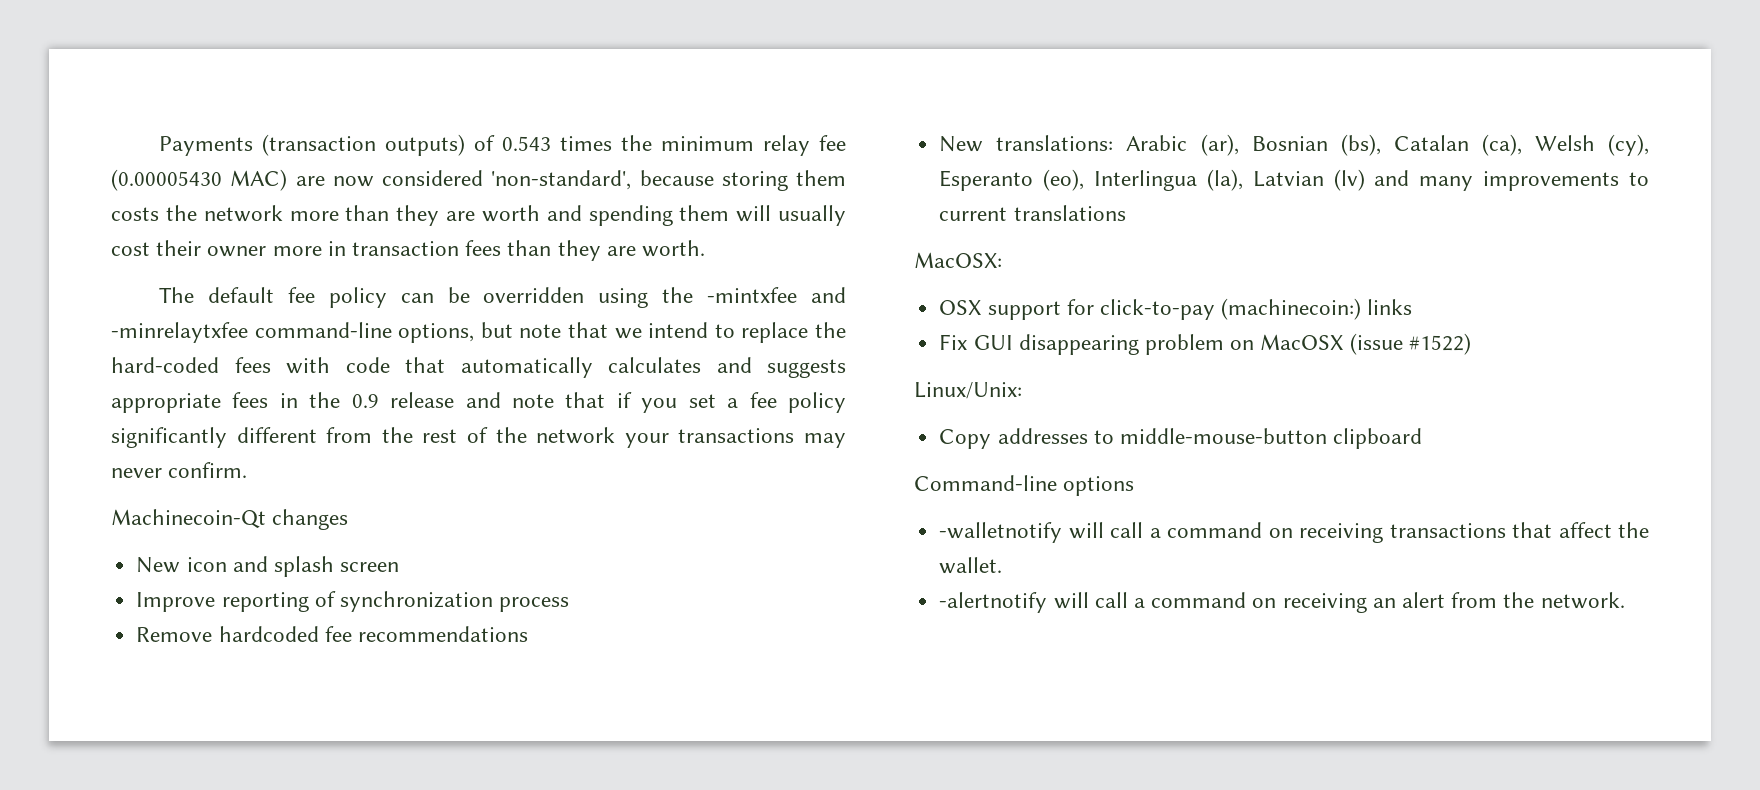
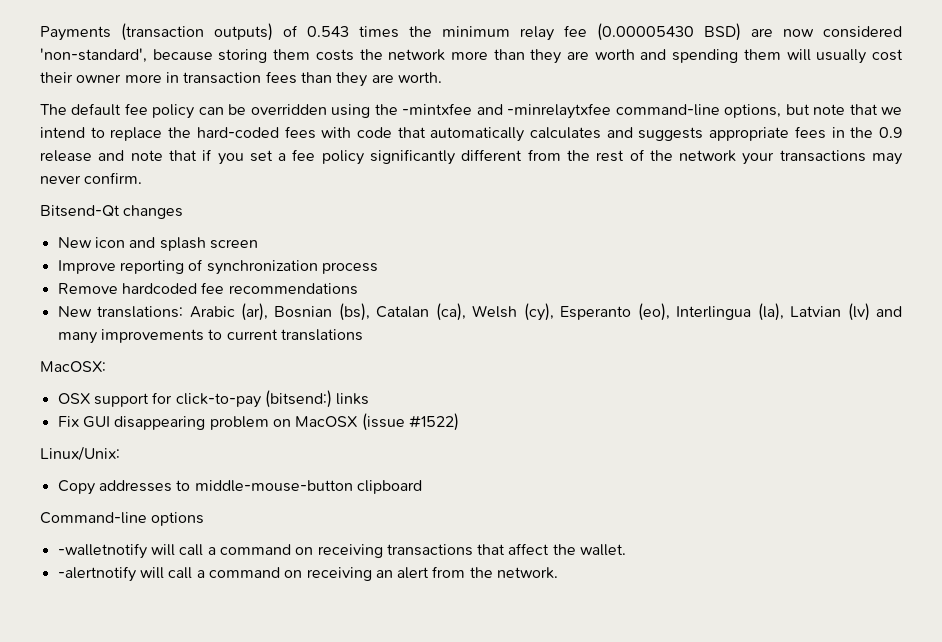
[230,169,288,191] MAC) -> [704,23,741,41] BSD)
[111,509,266,528] Machinecoin-Qt -> [40,205,120,217] Bitsend-Qt
[1221,298,1362,320] (machinecoin:) -> [264,390,332,408] (bitsend:)

